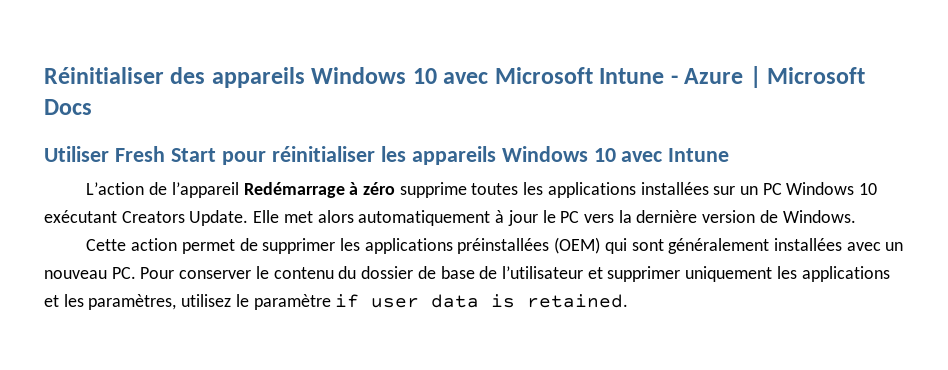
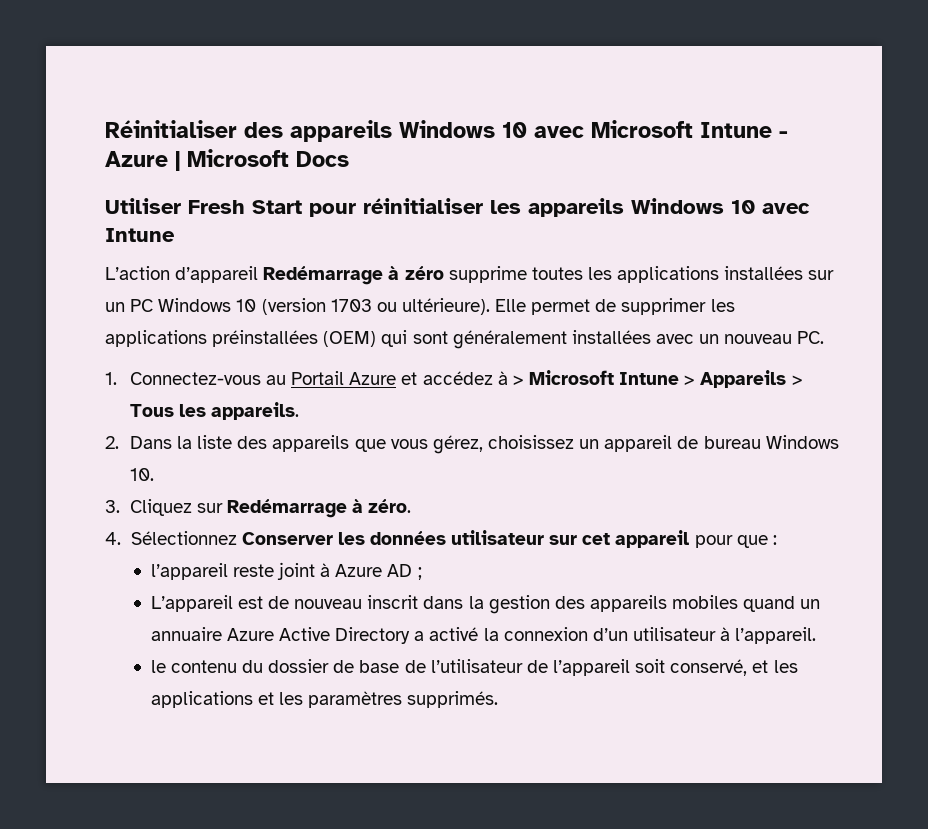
[149,182,239,198] de l’appareil -> [175,266,259,283] d’appareil
[44,210,856,226] [86,238,178,251] exécutant Creators Update. Elle met alors automatiquement à jour le PC vers la dernière version de Windows. // Cette action -> [261,298,527,315] (version 1703 ou ultérieure). Elle
[140,267,252,279] Pour conserver -> [105,370,803,388] [129,402,300,420] [105,435,839,454] [129,468,154,481] [105,499,412,518] [105,530,777,548] [150,562,422,580] [150,595,821,614] [150,627,817,644] // 1. Connectez-vous au Portail Azure et accédez à > Microsoft Intune > Appareils > Tous les appareils. // 2. Dans la liste des appareils que vous gérez, choisissez un appareil de bureau Windows 10. // 3. Cliquez sur Redémarrage à zéro. // 4. Sélectionnez Conserver les données utilisateur sur cet appareil pour que : // l’appareil reste joint à Azure AD ; // L’appareil est de nouveau inscrit dans la gestion des appareils mobiles quand un annuaire Azure Active Directory a activé la connexion d’un utilisateur à l’appareil. //
[587,266,890,282] [44,294,629,310] et supprimer uniquement les applications et les paramètres, utilisez le paramètre if user data is retained. -> [526,659,798,676] [150,691,499,708] de l’appareil soit conservé, et les applications et les paramètres supprimés.

